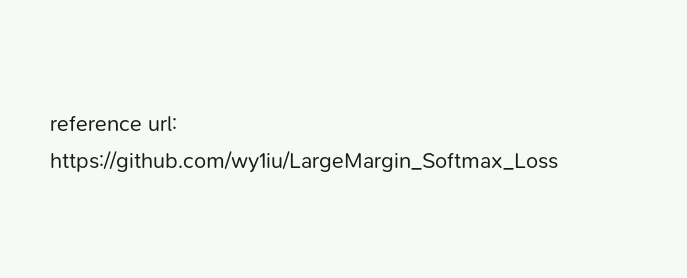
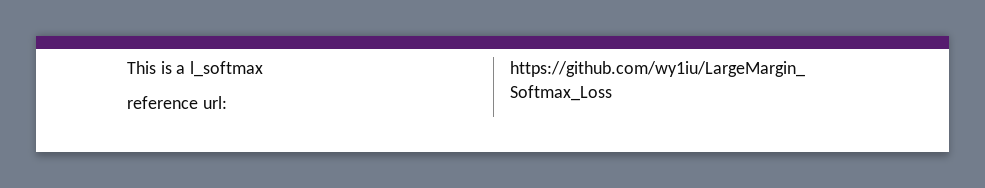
(50, 123) none -> [127,61,264,77] This is a l_softmax //

